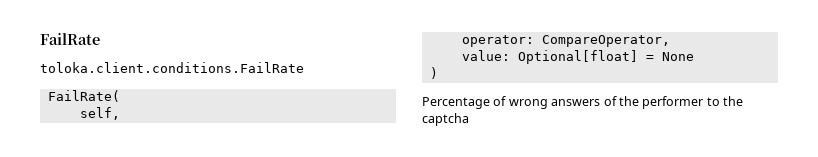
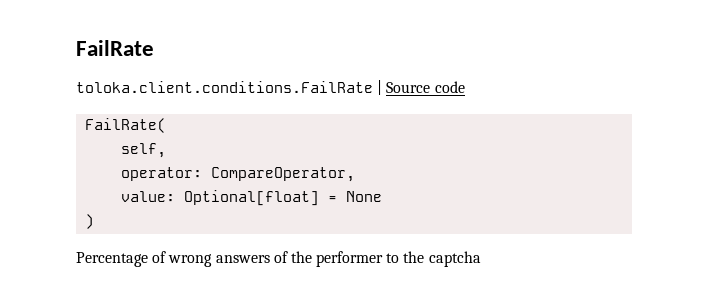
(304, 67) none -> [377,80,465,95] | Source code

